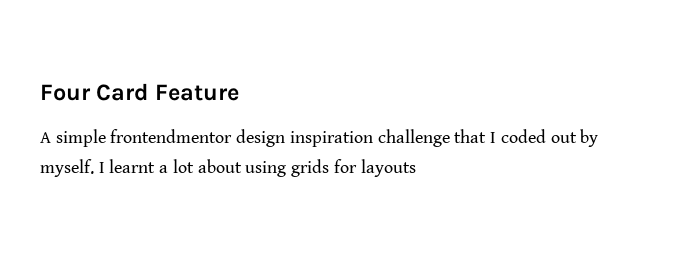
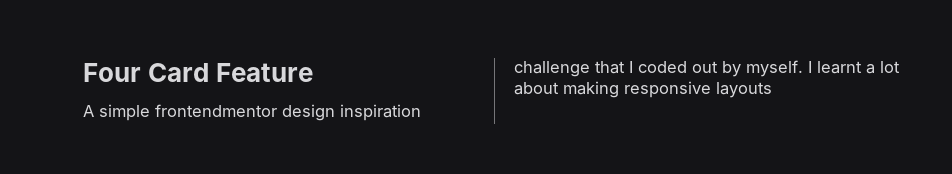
[245,159,357,177] using grids for -> [563,81,711,98] making responsive

